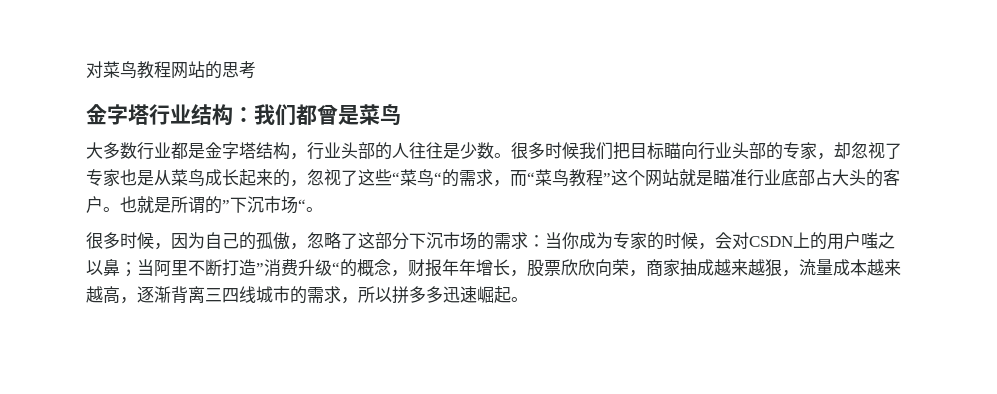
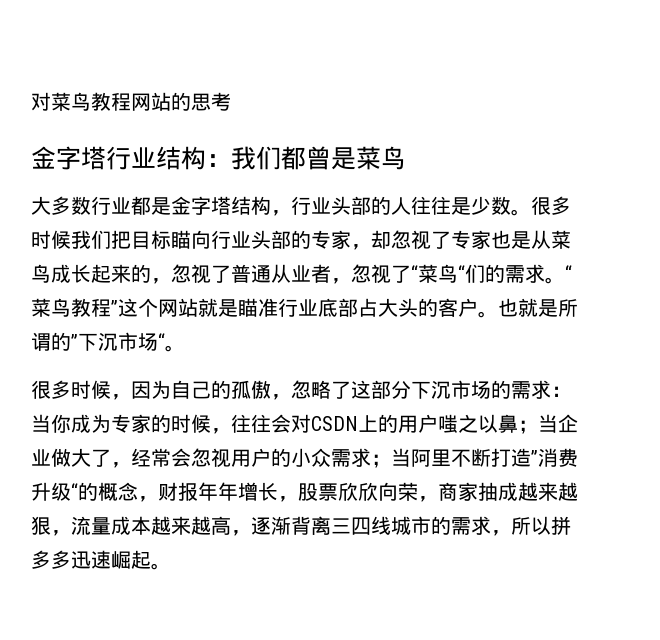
[358,169,392,186] 这些 -> [231,264,411,284] 普通从业者，忽视了
[442,169,527,187] 的需求，而 -> [465,264,565,284] 们的需求。
(715, 246) none -> [231,414,271,433] 往往
(154, 267) none -> [558,414,578,433] [31,448,411,468] 企业做大了，经常会忽视用户的小众需求；当

